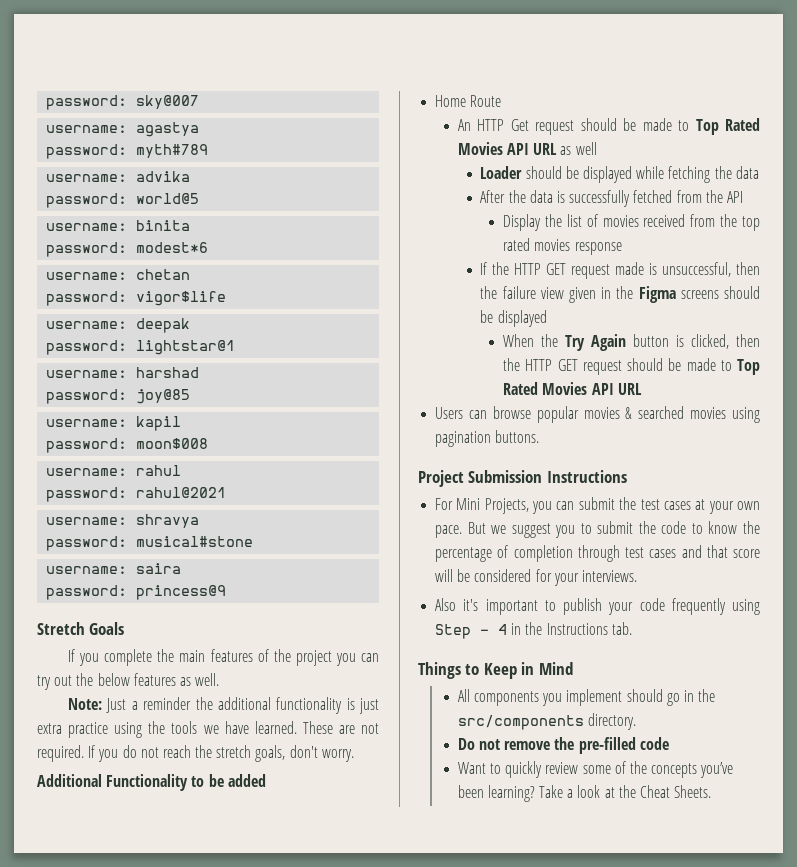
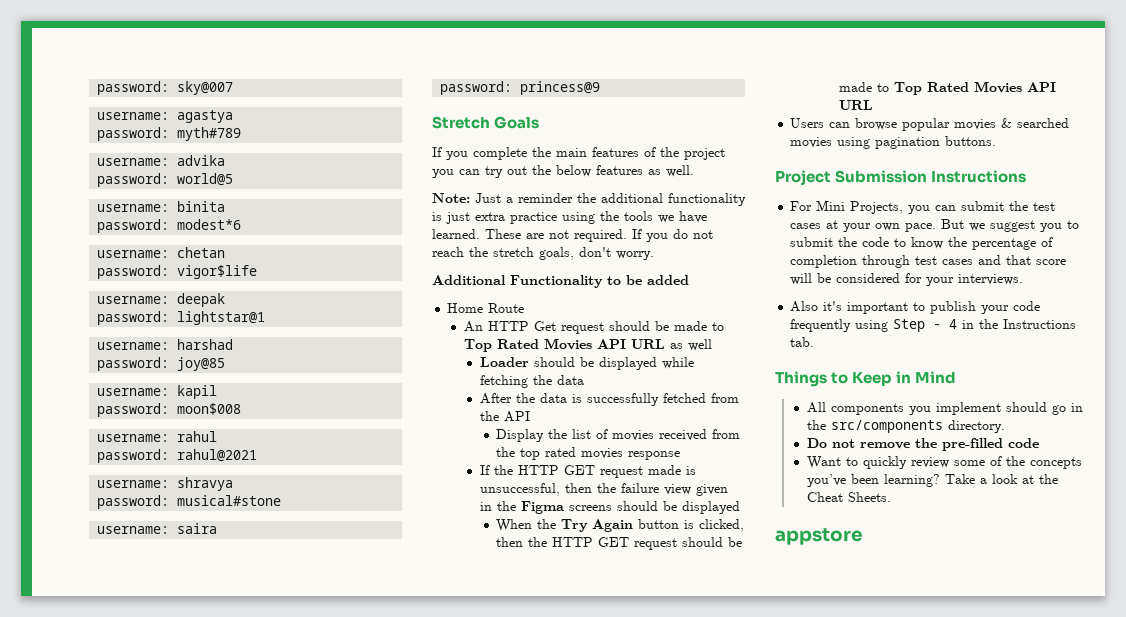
(712, 791) none -> [775,528,863,545] // appstore

